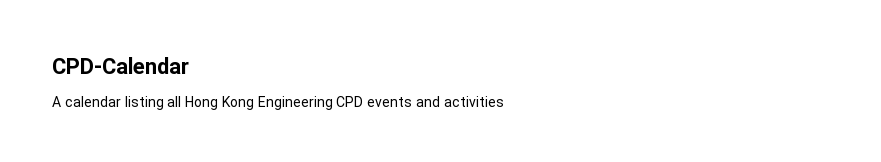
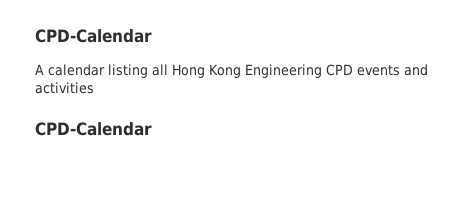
(504, 101) none -> [35,122,152,136] // CPD-Calendar

